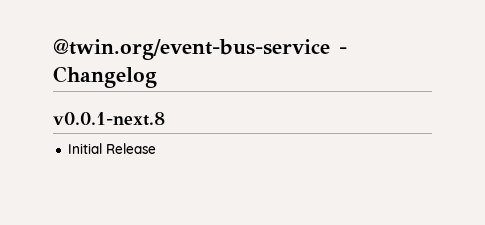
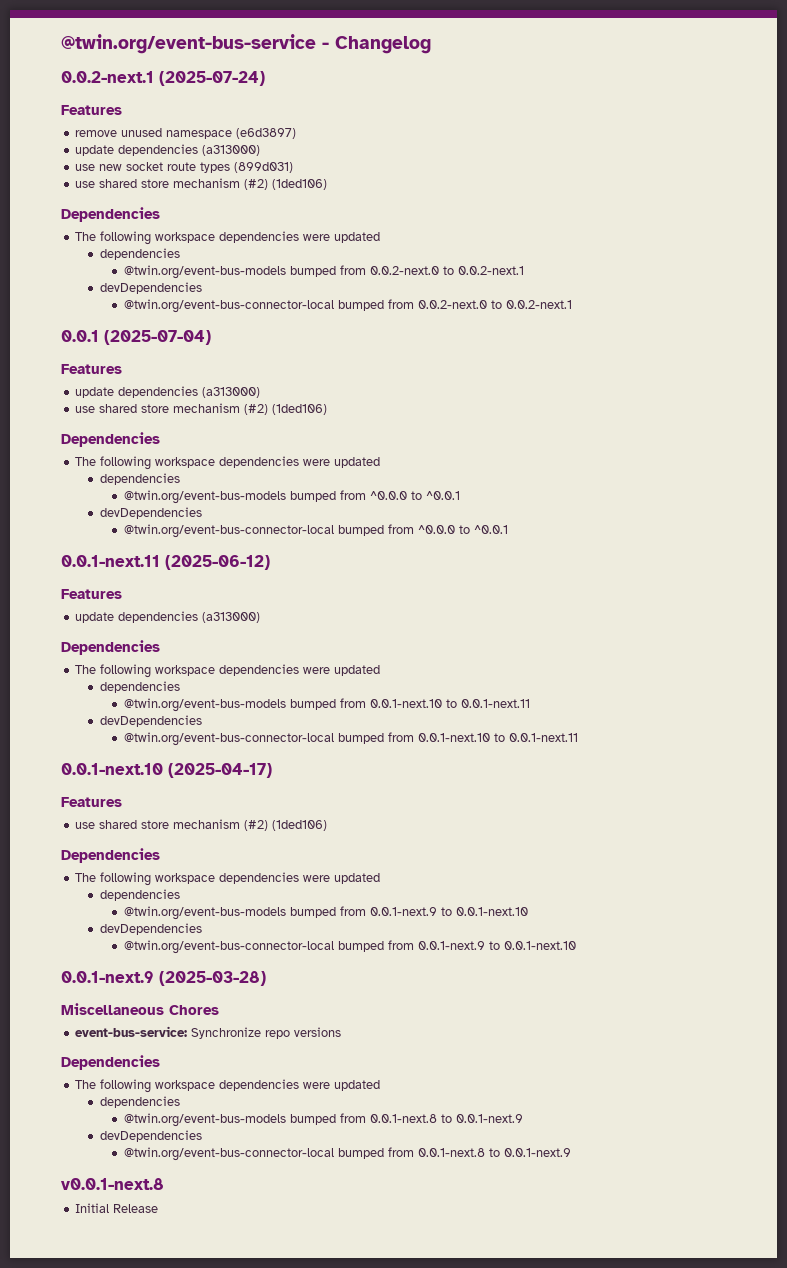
(157, 77) none -> [61,71,265,86] [61,105,122,115] [75,128,297,139] [75,144,261,156] [75,162,294,173] [75,178,328,190] [61,207,160,222] [75,231,381,245] [99,248,180,260] [123,265,524,279] [99,282,202,294] [123,299,572,313] [61,330,211,345] [61,364,122,374] [75,386,261,398] [75,403,328,415] [61,432,160,447] [75,456,381,470] [99,473,180,485] [123,490,460,504] [99,507,202,519] [123,524,508,538] [61,555,270,570] [61,589,122,599] [75,611,261,623] [61,640,160,655] [75,664,381,678] [99,681,180,693] [123,698,530,712] [99,715,202,727] [123,732,578,746] [61,763,272,778] [61,797,122,807] [75,819,328,831] [61,848,160,863] [75,872,381,886] [99,889,180,901] [123,906,528,920] [99,923,202,935] [123,940,576,954] [61,971,266,986] [61,1003,219,1015] [75,1026,342,1039] [61,1055,160,1070] [75,1079,381,1093] [99,1096,180,1108] [123,1113,523,1127] [99,1130,202,1142] [123,1147,571,1161] // 0.0.2-next.1 (2025-07-24) // Features // remove unused namespace (e6d3897) // update dependencies (a313000) // use new socket route types (899d031) // use shared store mechanism (#2) (1ded106) // Dependencies // The following workspace dependencies were updated // dependencies // @twin.org/event-bus-models bumped from 0.0.2-next.0 to 0.0.2-next.1 // devDependencies // @twin.org/event-bus-connector-local bumped from 0.0.2-next.0 to 0.0.2-next.1 // 0.0.1 (2025-07-04) // Features // update dependencies (a313000) // use shared store mechanism (#2) (1ded106) // Dependencies // The following workspace dependencies were updated // dependencies // @twin.org/event-bus-models bumped from ^0.0.0 to ^0.0.1 // devDependencies // @twin.org/event-bus-connector-local bumped from ^0.0.0 to ^0.0.1 // 0.0.1-next.11 (2025-06-12) // Features // update dependencies (a313000) // Dependencies // The following workspace dependencies were updated // dependencies // @twin.org/event-bus-models bumped from 0.0.1-next.10 to 0.0.1-next.11 // devDependencies // @twin.org/event-bus-connector-local bumped from 0.0.1-next.10 to 0.0.1-next.11 // 0.0.1-next.10 (2025-04-17) // Features // use shared store mechanism (#2) (1ded106) // Dependencies // The following workspace dependencies were updated // dependencies // @twin.org/event-bus-models bumped from 0.0.1-next.9 to 0.0.1-next.10 // devDependencies // @twin.org/event-bus-connector-local bumped from 0.0.1-next.9 to 0.0.1-next.10 // 0.0.1-next.9 (2025-03-28) // Miscellaneous Chores // event-bus-service: Synchronize repo versions // Dependencies // The following workspace dependencies were updated // dependencies // @twin.org/event-bus-models bumped from 0.0.1-next.8 to 0.0.1-next.9 // devDependencies // @twin.org/event-bus-connector-local bumped from 0.0.1-next.8 to 0.0.1-next.9

